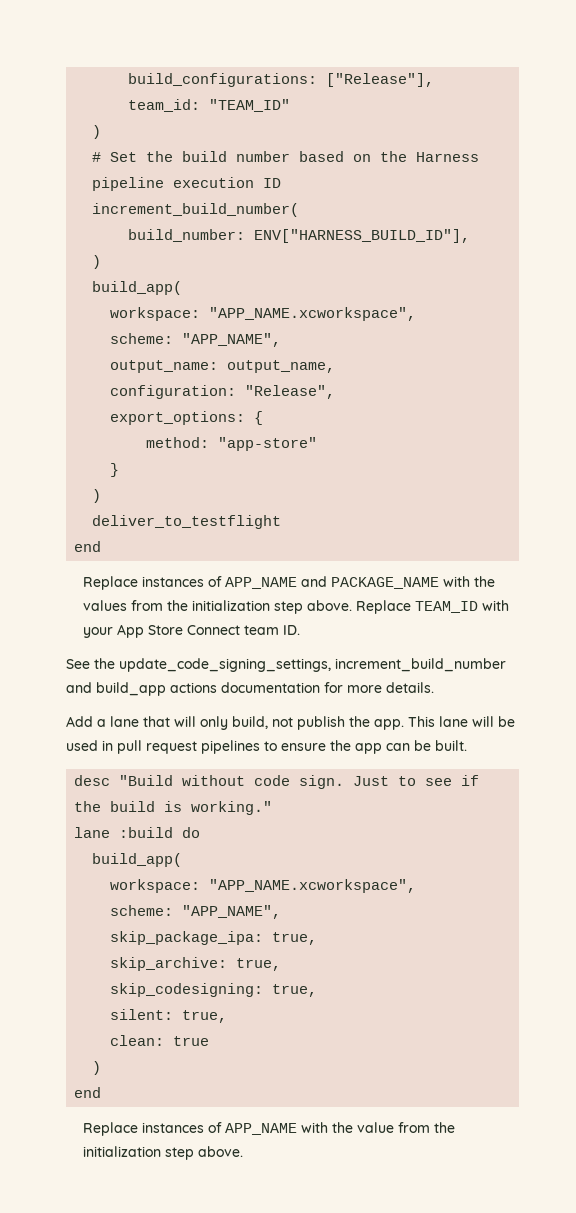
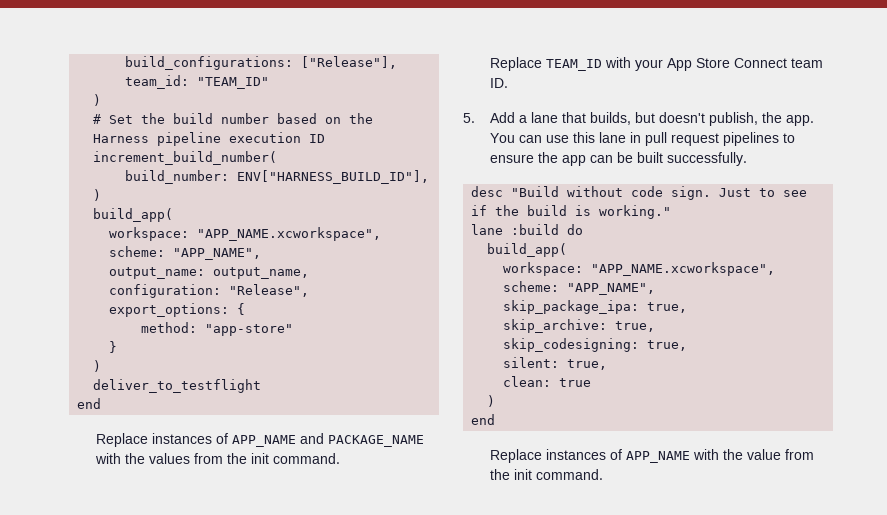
[191,600,352,614] initialization step above. -> [250,453,340,464] init command. //
[66,658,506,672] [66,682,434,696] [66,716,515,730] [66,740,98,751] See the update_code_signing_settings, increment_build_number and build_app actions documentation for more details. // Add a lane that will only build, not publish the app. This lane will be used -> [463,112,814,126] [489,132,626,143] 5. Add a lane that builds, but doesn't publish, the app. You can use this lane
[435,740,467,751] built. -> [636,152,747,166] built successfully.
[82,1146,243,1160] initialization step above. -> [513,469,603,480] init command.

